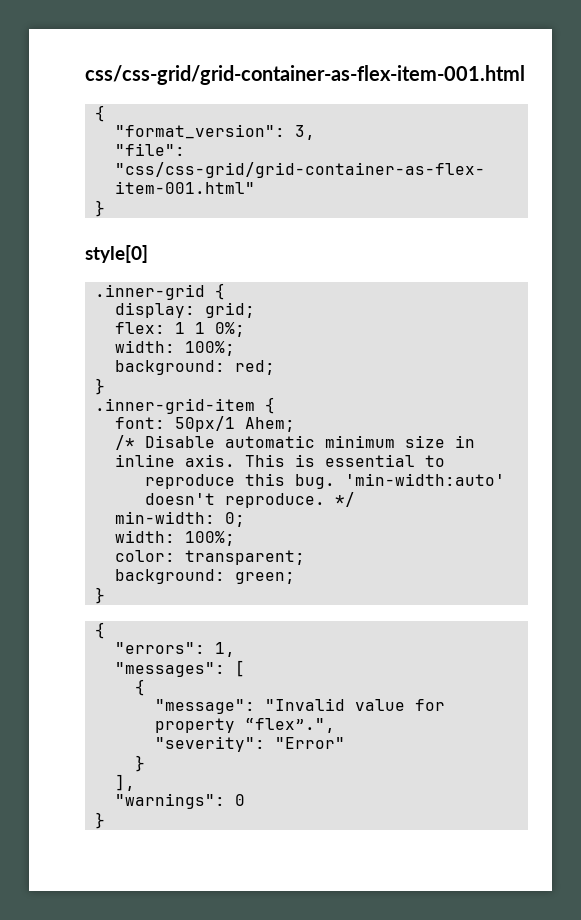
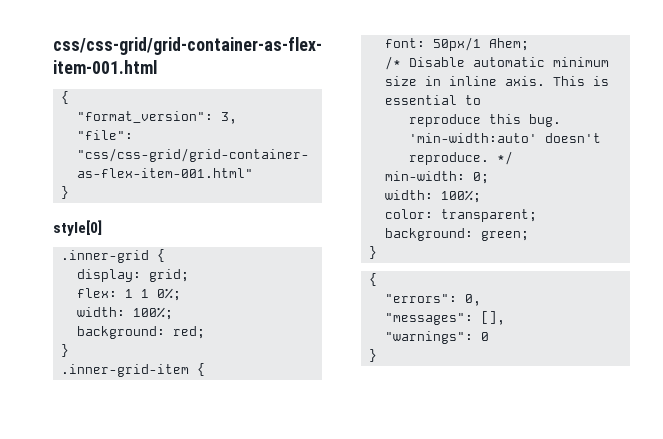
[215,642,236,657] 1, -> [465,294,482,306] 0,
[235,660,246,677] [135,679,146,696] [155,698,446,714] [155,718,336,733] [155,736,346,752] [135,755,146,772] [115,774,136,791] [ // { // "message": "Invalid value for property “flex”.", // "severity": "Error" // } // ], -> [481,311,506,325] [],

